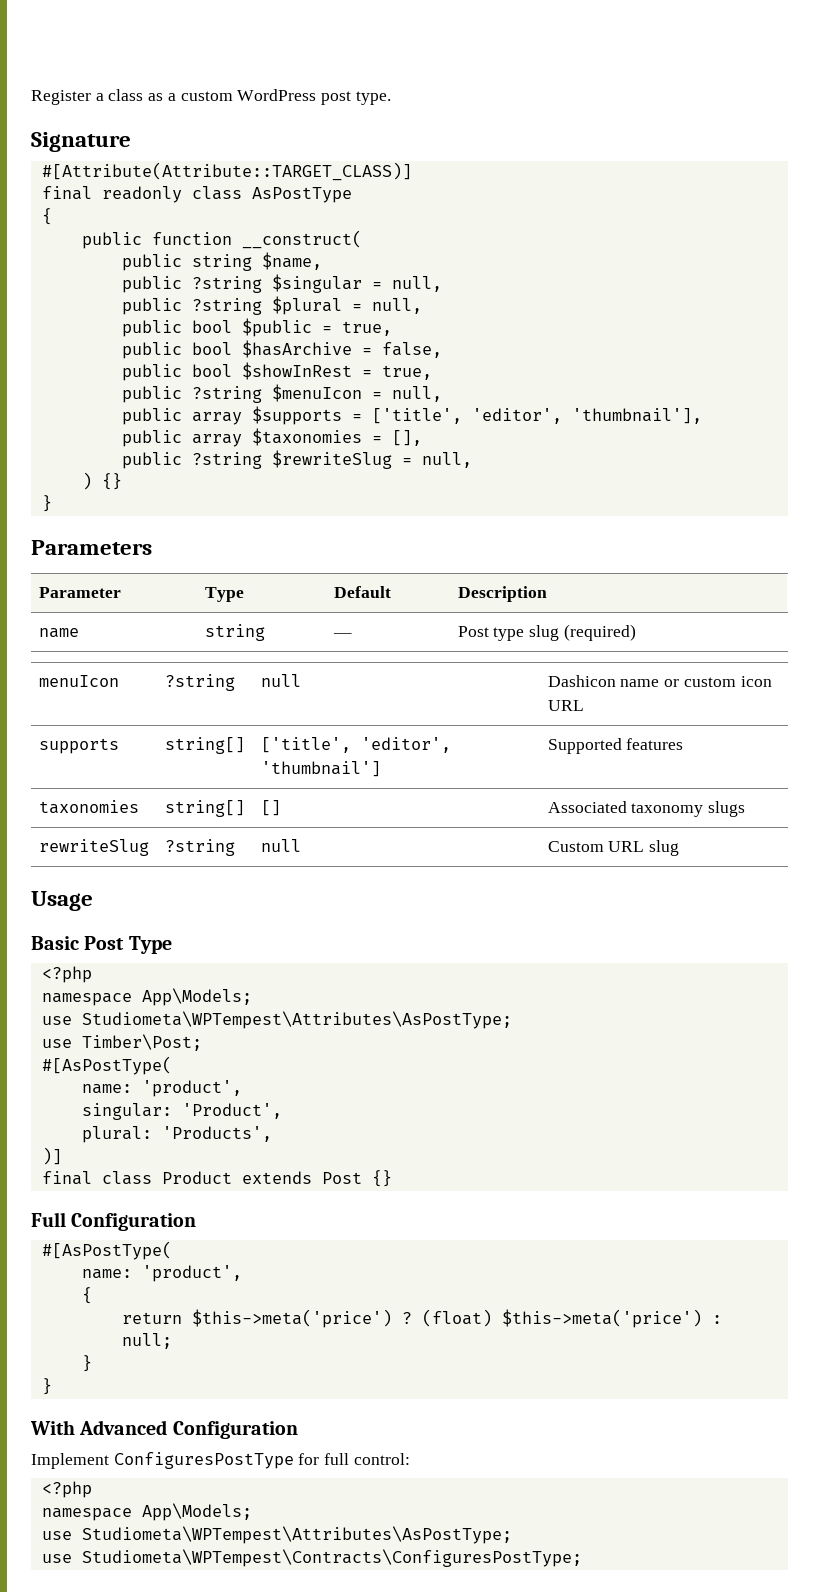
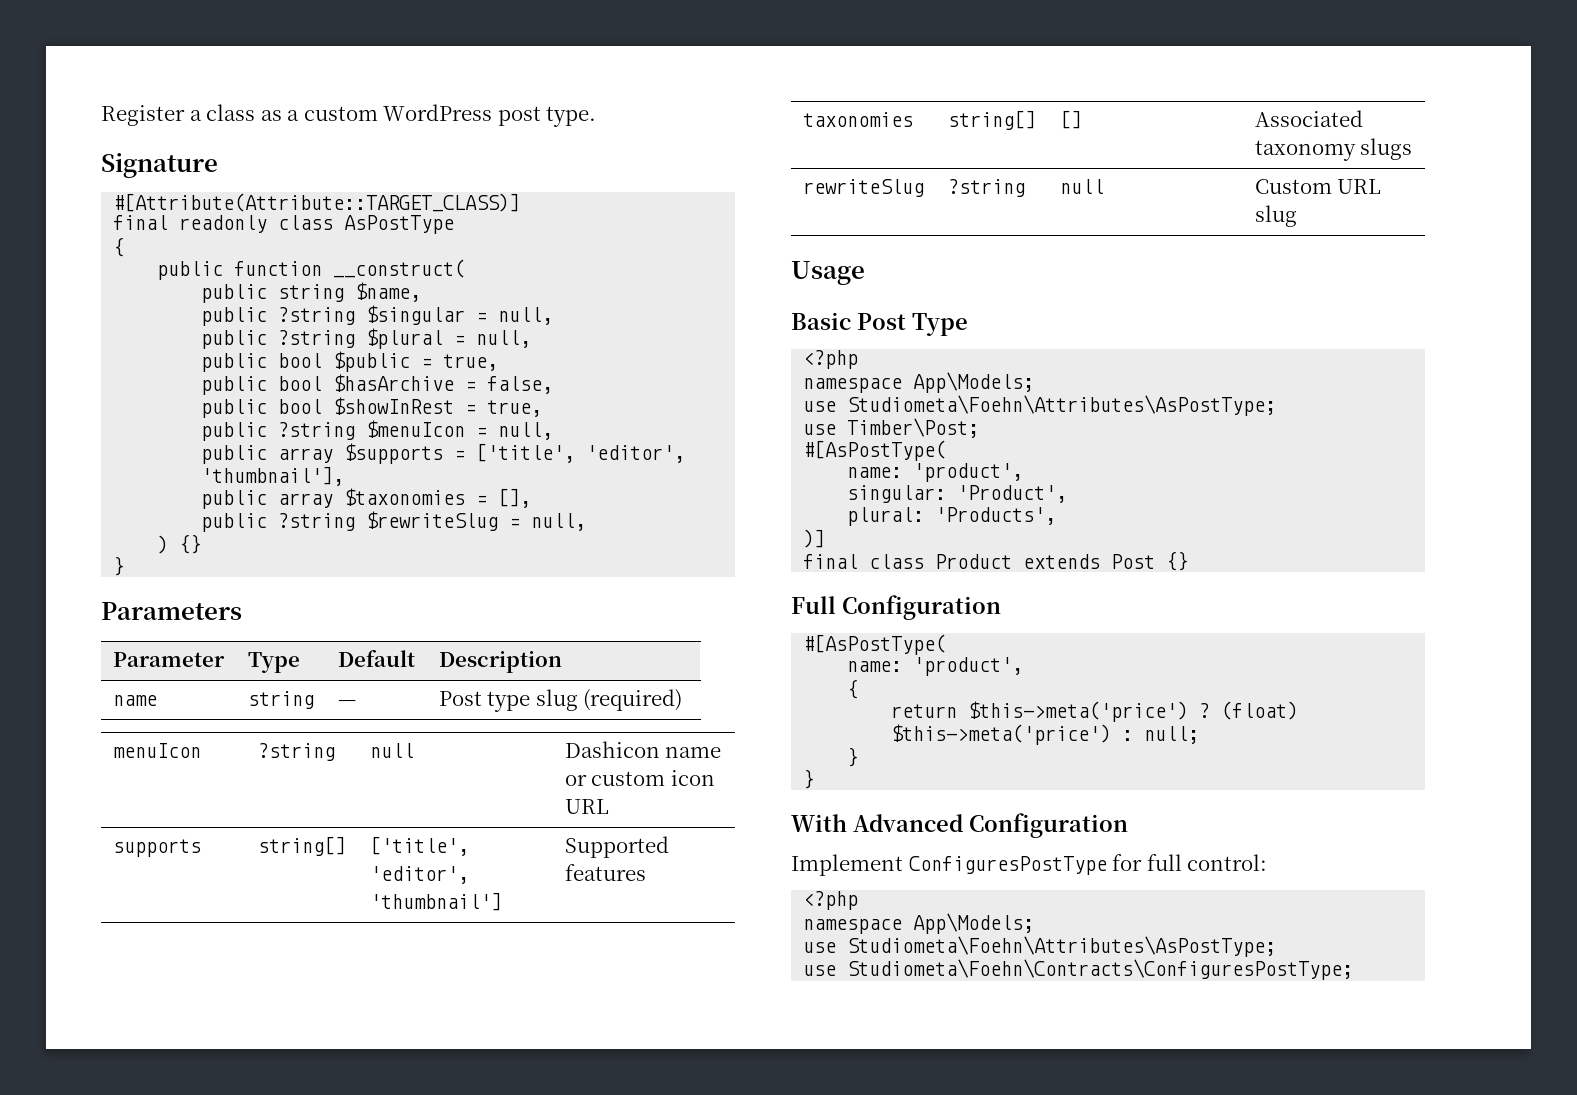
[81,1011,512,1029] Studiometa\WPTempest\Attributes\AsPostType; -> [847,395,1277,416] Studiometa\Foehn\Attributes\AsPostType;
[81,1526,512,1544] [41,1549,582,1567] Studiometa\WPTempest\Attributes\AsPostType; // use Studiometa\WPTempest\Contracts\ConfiguresPostType; -> [847,936,1277,957] [803,959,1354,980] Studiometa\Foehn\Attributes\AsPostType; // use Studiometa\Foehn\Contracts\ConfiguresPostType;

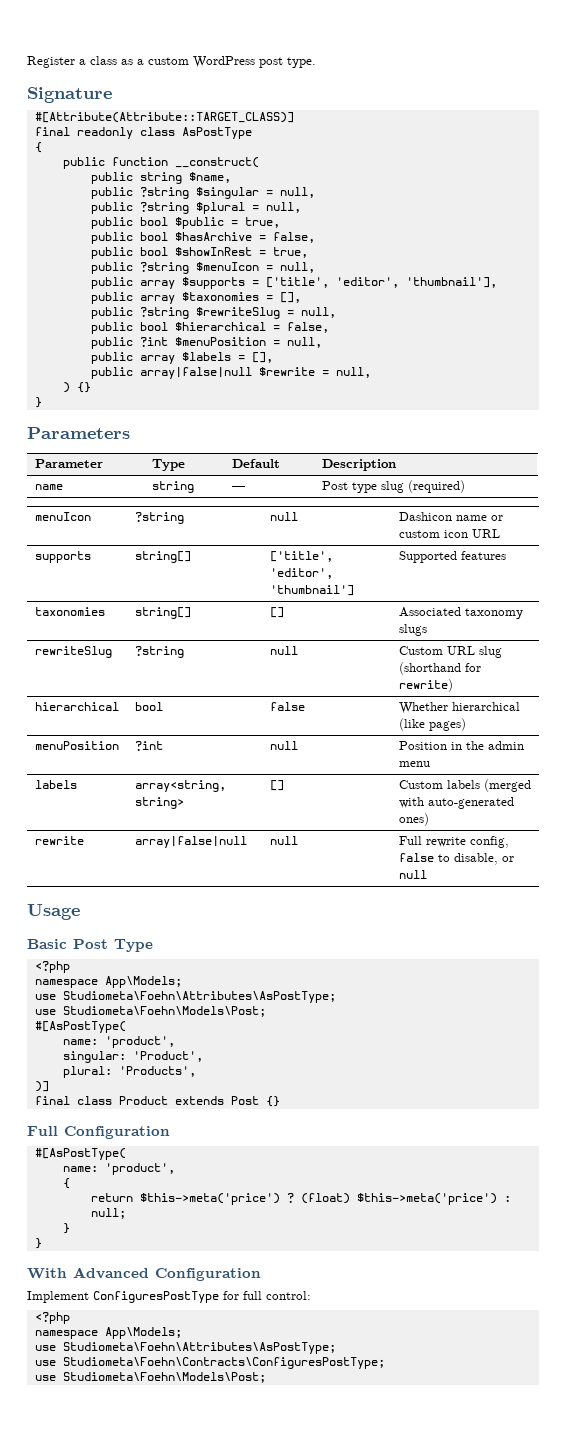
(587, 522) none -> [90,322,329,334] [90,337,322,349] [90,352,273,364] [90,367,371,379] // public bool $hierarchical = false, // public ?int $menuPosition = null, // public array $labels = [], // public array|false|null $rewrite = null,
(1297, 216) none -> [398,662,481,675] [398,679,453,692] [34,702,119,711] [134,702,163,711] [269,702,305,711] [398,702,520,714] [398,718,466,731] [34,741,119,750] [134,741,163,751] [269,741,298,750] [398,741,524,750] [398,761,430,767] [34,780,77,789] [134,780,226,792] [134,797,184,809] [269,780,284,791] [398,779,531,792] [398,797,514,809] [398,813,429,826] [34,836,84,845] [134,836,247,848] [269,836,298,845] [398,836,509,848] [398,853,514,865] [398,870,427,879] (shorthand for rewrite) // hierarchical | bool | false | Whether hierarchical (like pages) // menuPosition | ?int | null | Position in the admin menu // labels | array<string, string> | [] | Custom labels (merged with auto-generated ones) // rewrite | array|false|null | null | Full rewrite config, false to disable, or null
[847,418,980,438] Timber\Post; -> [62,1006,266,1017] Studiometa\Foehn\Models\Post;
(1354, 969) none -> [34,1372,266,1383] // use Studiometa\Foehn\Models\Post;

